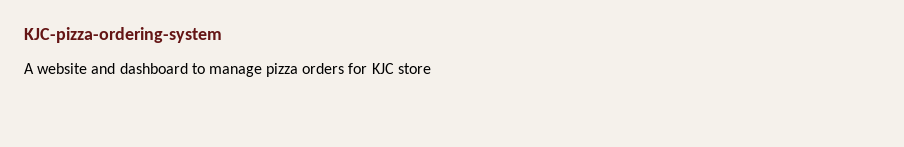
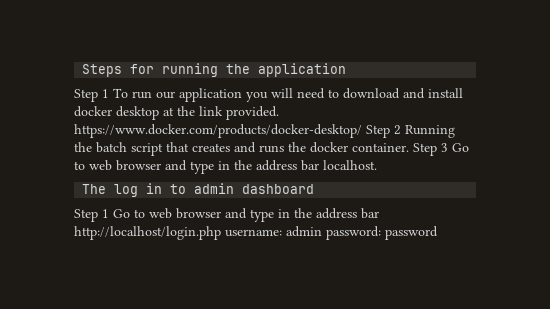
[24,27,222,43] [24,63,431,77] KJC-pizza-ordering-system // A website and dashboard to manage pizza orders for KJC store -> [82,63,347,77] [74,88,463,102] [74,106,279,120] [74,124,455,138] [74,142,469,156] [74,160,377,174] [82,183,315,197] [74,208,379,222] [74,226,438,240] Steps for running the application // Step 1 To run our application you will need to download and install docker desktop at the link provided. https://www.docker.com/products/docker-desktop/ Step 2 Running the batch script that creates and runs the docker container. Step 3 Go to web browser and type in the address bar localhost. // The log in to admin dashboard // Step 1 Go to web browser and type in the address bar http://localhost/login.php username: admin password: password

